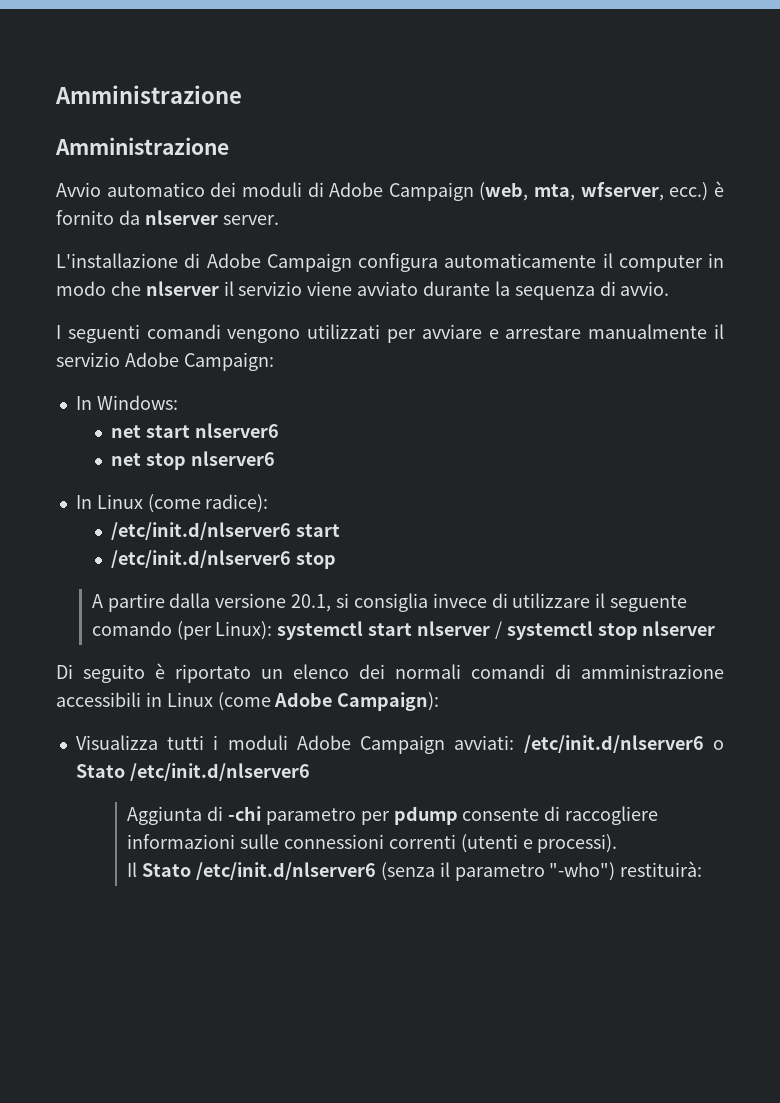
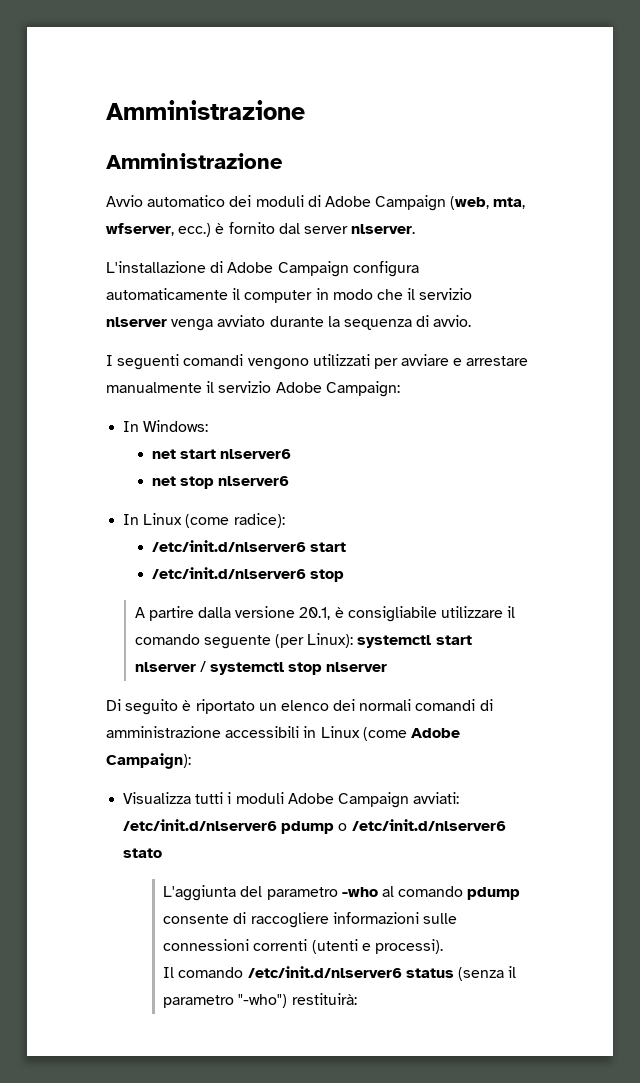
[118,210,279,225] da nlserver server. -> [278,223,416,234] dal server nlserver.
[145,281,353,296] nlserver il servizio viene -> [407,288,473,300] [106,317,214,331] il servizio nlserver venga
[335,593,688,612] [91,621,172,636] si consiglia invece di utilizzare il seguente comando -> [334,606,516,622] [134,634,271,649] è consigliabile utilizzare il comando seguente
[712,740,724,750] [75,763,310,781] [127,806,390,825] o Stato /etc/init.d/nlserver6 // Aggiunta di -chi parametro per -> [281,819,506,834] [123,848,163,858] [163,885,464,901] pdump o /etc/init.d/nlserver6 stato // L'aggiunta del parametro -who al comando
[142,862,377,880] Stato /etc/init.d/nlserver6 -> [178,966,454,978] comando /etc/init.d/nlserver6 status

